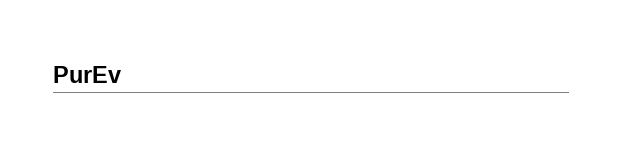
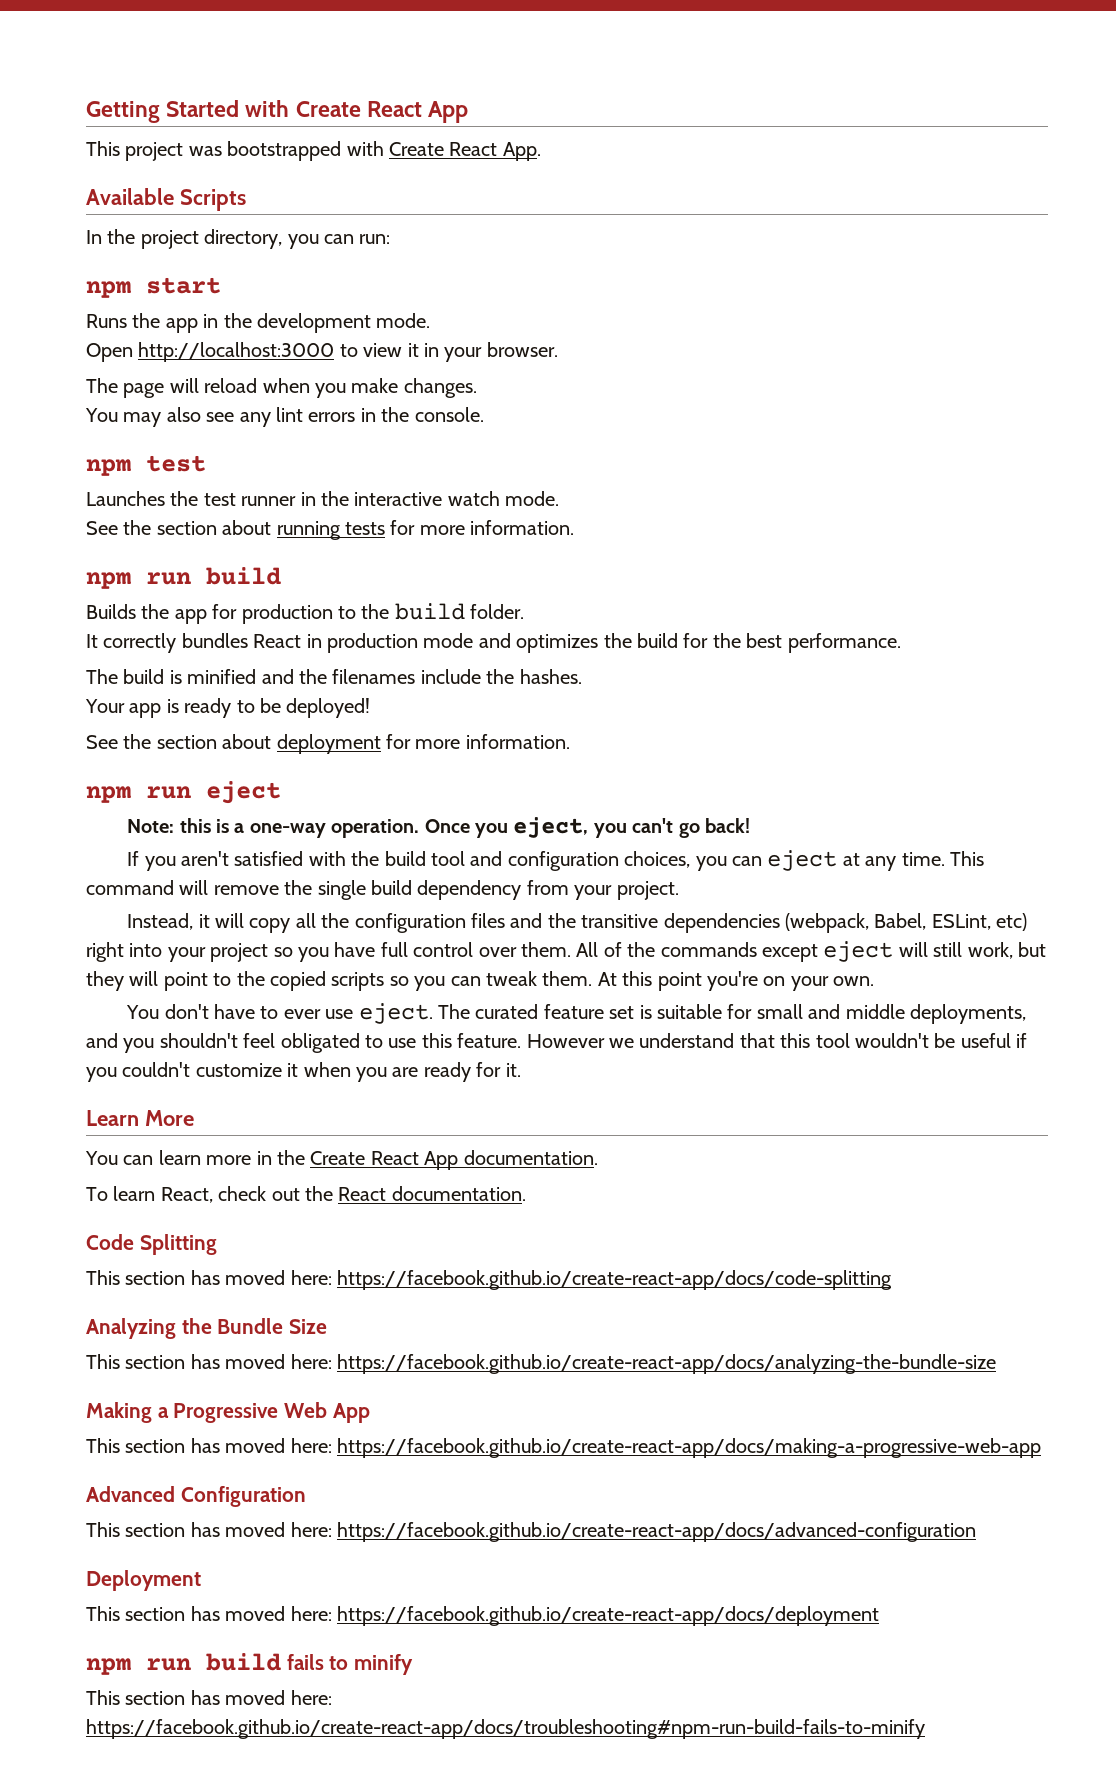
[53,66,121,83] PurEv -> [86,100,469,123] [86,141,541,161] [86,188,246,211] [86,229,391,249] [86,277,221,298] [86,313,431,333] [86,342,558,362] [86,378,477,398] [85,407,484,427] [86,455,206,476] [86,491,560,506] [86,520,575,540] [86,567,281,589] [86,603,525,624] [86,633,901,653] [86,669,582,684] [85,698,371,718] [86,734,570,754] [86,781,281,804] [127,817,750,838] [127,850,984,871] [86,880,679,900] [127,913,1028,933] [86,941,1046,962] [86,971,875,991] [126,1003,1026,1024] [86,1033,1028,1053] [86,1062,521,1082] [86,1110,194,1126] [85,1150,598,1170] [86,1186,526,1203] [86,1234,217,1255] [86,1270,892,1290] [86,1318,328,1339] [86,1354,996,1374] [86,1402,370,1423] [86,1438,1041,1458] [86,1486,306,1507] [86,1522,976,1542] [86,1570,201,1591] [86,1606,879,1626] [86,1653,414,1675] [86,1690,332,1705] [86,1719,925,1739] Getting Started with Create React App // This project was bootstrapped with Create React App. // Available Scripts // In the project directory, you can run: // npm start // Runs the app in the development mode. // Open http://localhost:3000 to view it in your browser. // The page will reload when you make changes. // You may also see any lint errors in the console. // npm test // Launches the test runner in the interactive watch mode. // See the section about running tests for more information. // npm run build // Builds the app for production to the build folder. // It correctly bundles React in production mode and optimizes the build for the best performance. // The build is minified and the filenames include the hashes. // Your app is ready to be deployed! // See the section about deployment for more information. // npm run eject // Note: this is a one-way operation. Once you eject, you can't go back! // If you aren't satisfied with the build tool and configuration choices, you can eject at any time. This command will remove the single build dependency from your project. // Instead, it will copy all the configuration files and the transitive dependencies (webpack, Babel, ESLint, etc) right into your project so you have full control over them. All of the commands except eject will still work, but they will point to the copied scripts so you can tweak them. At this point you're on your own. // You don't have to ever use eject. The curated feature set is suitable for small and middle deployments, and you shouldn't feel obligated to use this feature. However we understand that this tool wouldn't be useful if you couldn't customize it when you are ready for it. // Learn More // You can learn more in the Create React App documentation. // To learn React, check out the React documentation. // Code Splitting // This section has moved here: https://facebook.github.io/create-react-app/docs/code-splitting // Analyzing the Bundle Size // This section has moved here: https://facebook.github.io/create-react-app/docs/analyzing-the-bundle-size // Making a Progressive Web App // This section has moved here: https://facebook.github.io/create-react-app/docs/making-a-progressive-web-app // Advanced Configuration // This section has moved here: https://facebook.github.io/create-react-app/docs/advanced-configuration // Deployment // This section has moved here: https://facebook.github.io/create-react-app/docs/deployment // npm run build fails to minify // This section has moved here: https://facebook.github.io/create-react-app/docs/troubleshooting#npm-run-build-fails-to-minify

